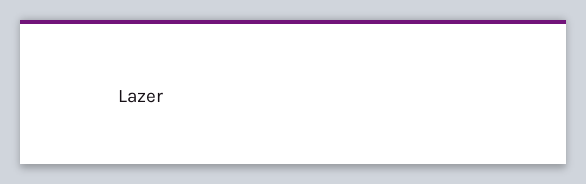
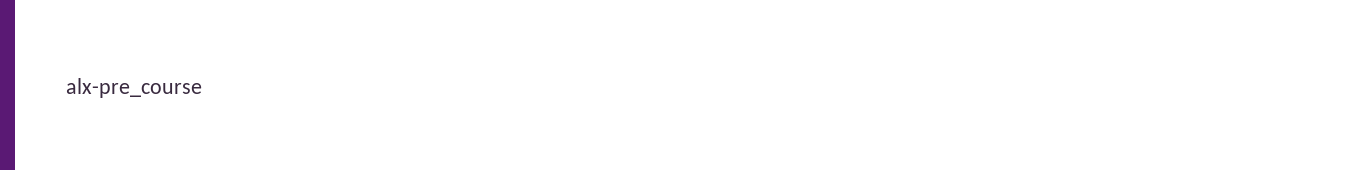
[118,90,163,103] Lazer -> [66,78,202,98] alx-pre_course

